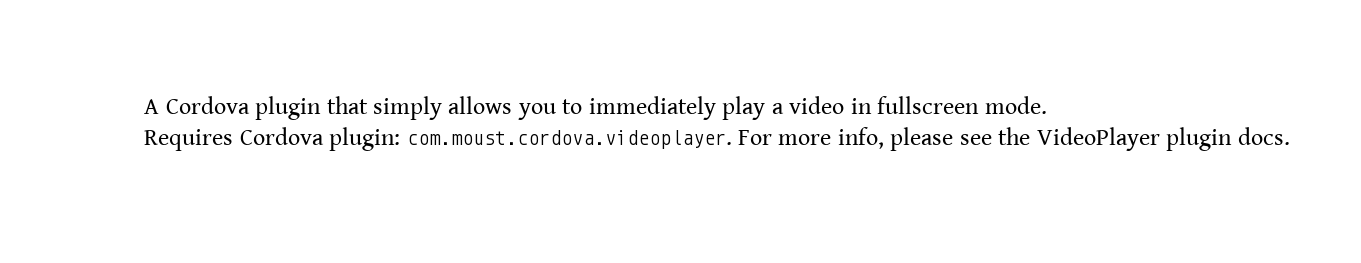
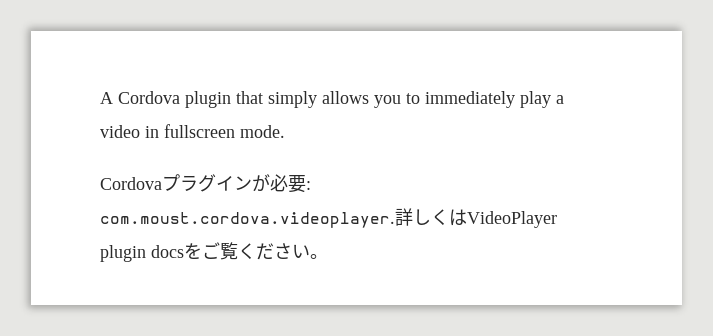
[144,127,1290,151] Requires Cordova plugin: com.moust.cordova.videoplayer. For more info, please see the VideoPlayer plugin docs. -> [100,174,311,193] [100,208,557,228] [100,242,328,262] Cordovaプラグインが必要: com.moust.cordova.videoplayer.詳しくはVideoPlayer plugin docsをご覧ください。

